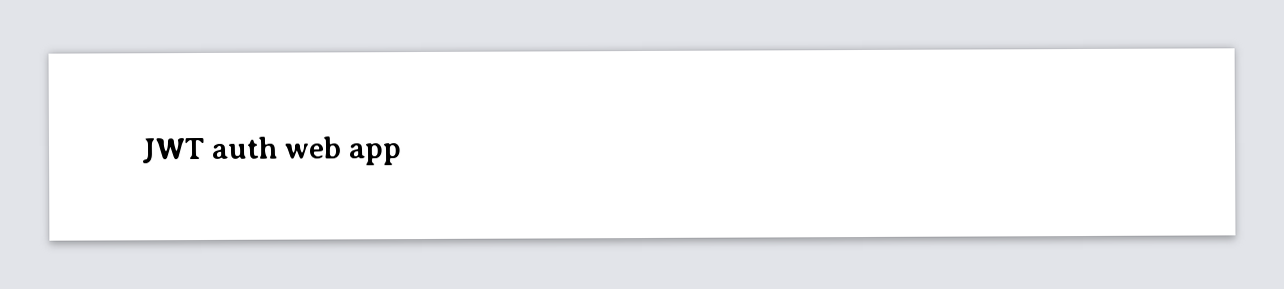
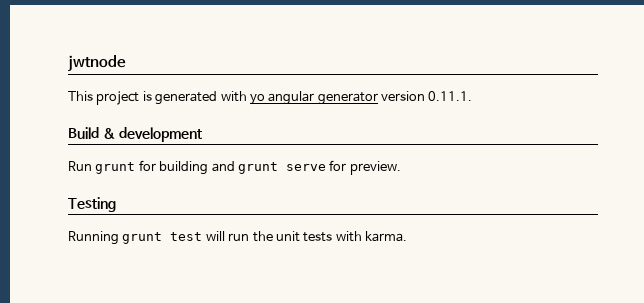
[141,136,403,166] JWT auth web app -> [68,55,126,72] [68,91,473,105] [68,127,202,142] [68,160,401,175] [68,197,116,212] [68,231,407,245] jwtnode // This project is generated with yo angular generator version 0.11.1. // Build & development // Run grunt for building and grunt serve for preview. // Testing // Running grunt test will run the unit tests with karma.

